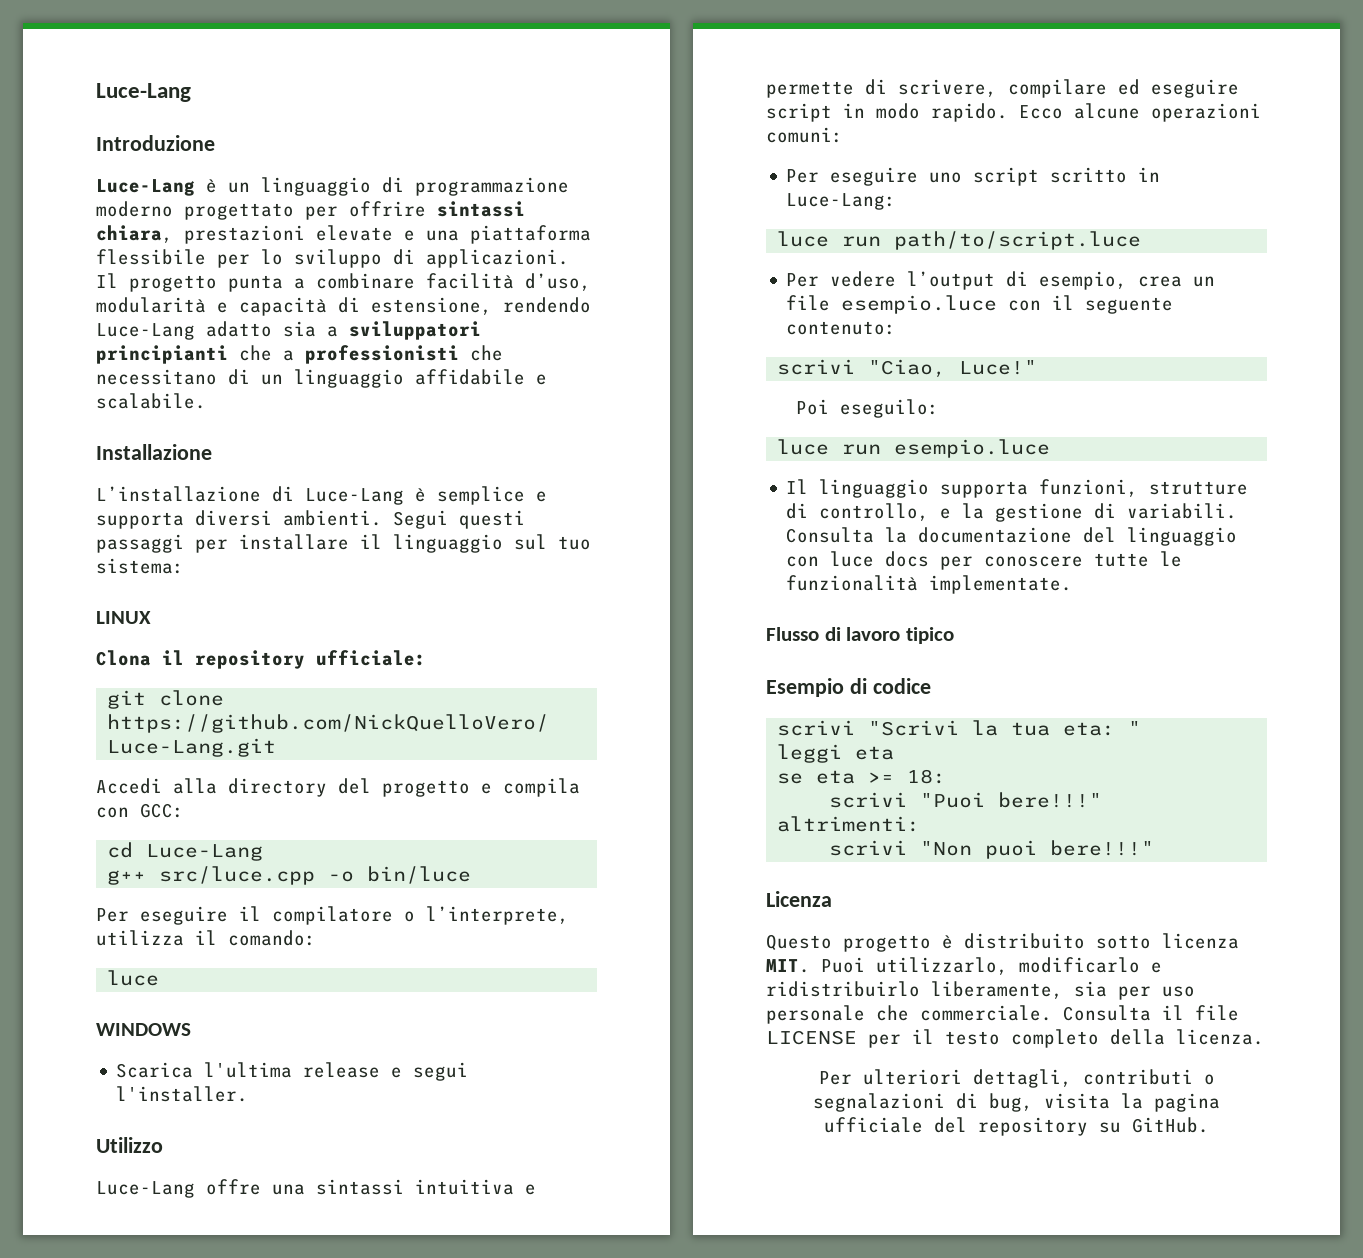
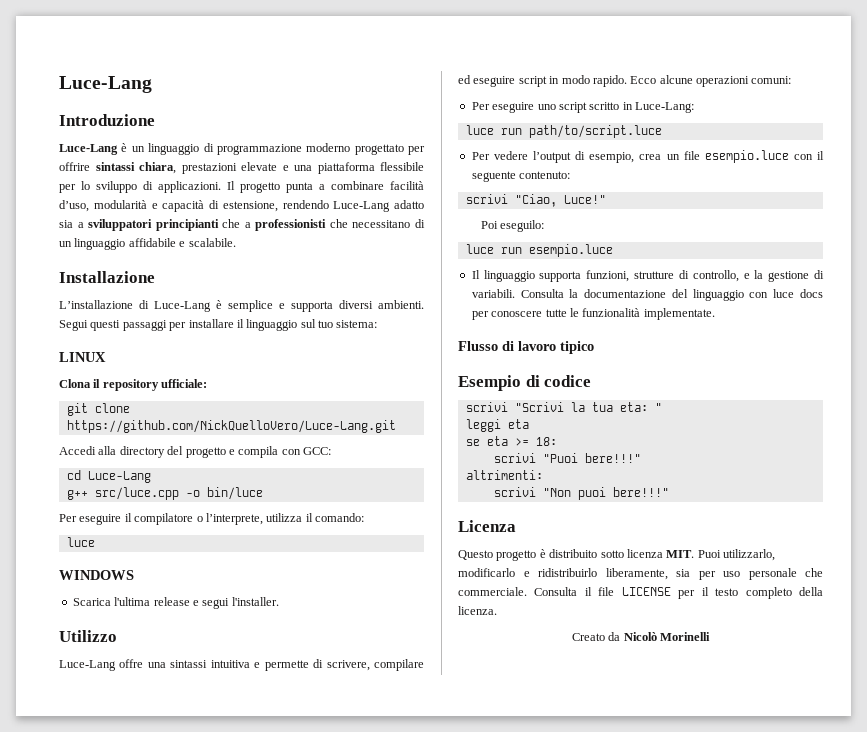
[818,1069,1215,1088] [813,1093,1220,1112] [824,1117,1209,1136] Per ulteriori dettagli, contributi o segnalazioni di bug, visita la pagina ufficiale del repository su GitHub. -> [571,632,711,641] Creato da Nicolò Morinelli

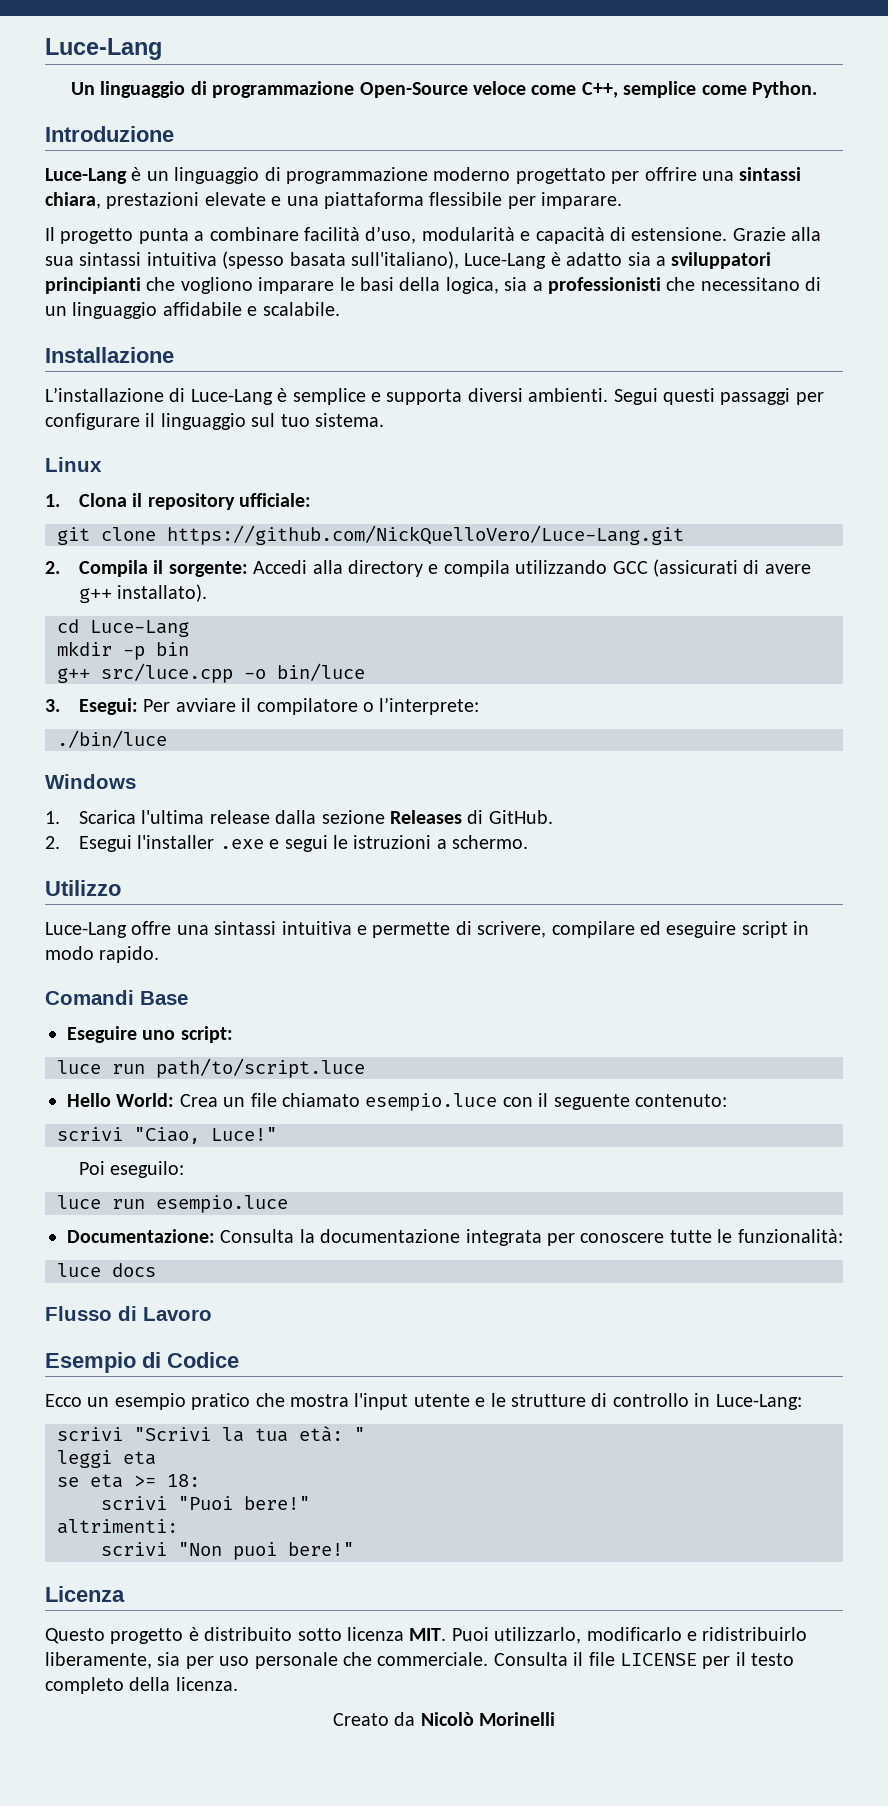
[59,76,152,93] Luce-Lang -> [45,38,162,60] [71,81,817,98] Luce-Lang // Un linguaggio di programmazione Open-Source veloce come C++, semplice come Python.
(90, 166) none -> [701,171,734,181] una
[81,181,221,193] lo sviluppo di applicazioni. -> [541,192,623,209] imparare. //
[222,200,391,212] estensione, rendendo Luce-Lang -> [631,227,822,241] [45,251,561,269] estensione. Grazie alla sua sintassi intuitiva (spesso basata sull'italiano), Luce-Lang è
(241, 223) none -> [180,277,528,294] vogliono imparare le basi della logica, sia
[188,319,234,328] installare -> [45,413,140,430] configurare
[336,320,378,328] [59,352,106,362] sistema: // LINUX // -> [315,413,384,427] [45,457,102,472] [45,494,60,507] sistema. // Linux // 1.
[59,446,331,458] Accedi alla directory del progetto e compila con GCC: -> [45,559,811,577] [78,584,208,603] 2. Compila il sorgente: Accedi alla directory e compila utilizzando GCC (assicurati di avere g++ installato).
(151, 477) none -> [57,641,189,660] // mkdir -p bin
[59,513,364,525] [66,537,95,547] [59,570,134,580] [72,597,279,609] Per eseguire il compilatore o l’interprete, utilizza il comando: // luce // WINDOWS // Scarica l'ultima release e segui l'installer. -> [45,697,480,715] [57,730,167,748] [45,774,136,789] [45,810,553,824] [45,835,529,852] 3. Esegui: Per avviare il compilatore o l’interprete: // ./bin/luce // Windows // 1. Scarica l'ultima release dalla sezione Releases di GitHub. // 2. Esegui l'installer .exe e segui le istruzioni a schermo.
[630,75,792,87] [471,102,694,113] [465,125,662,138] [471,151,662,163] Ecco alcune operazioni comuni: // Per eseguire uno script scritto in Luce-Lang: // luce run path/to/script.luce // Per vedere l’output di esempio, crea -> [45,990,188,1005] [67,1026,233,1043] [57,1058,365,1078] [67,1093,218,1107] // Comandi Base // Eseguire uno script: // luce run path/to/script.luce // Hello World: Crea
(700, 155) none -> [282,1093,360,1107] chiamato
[471,270,824,282] [471,289,823,301] Il linguaggio supporta funzioni, strutture di controllo, e la gestione di variabili. Consulta la documentazione del linguaggio con luce docs -> [67,1229,542,1246] Documentazione: Consulta la documentazione integrata
[582,308,715,320] funzionalità implementate. -> [737,1229,843,1243] [57,1263,156,1277] funzionalità: // luce docs
[518,341,594,354] lavoro tipico -> [143,1307,212,1321] Lavoro
[544,375,592,387] codice -> [167,1352,239,1368] [45,1393,802,1410] Codice // Ecco un esempio pratico che mostra l'input utente e le strutture di controllo in Luce-Lang:
[619,402,648,412] eta: -> [299,1426,343,1442] età:
[584,453,641,463] bere!!!" -> [244,1496,310,1510] bere!"
[612,487,669,497] bere!!!" -> [288,1542,354,1556] bere!"

